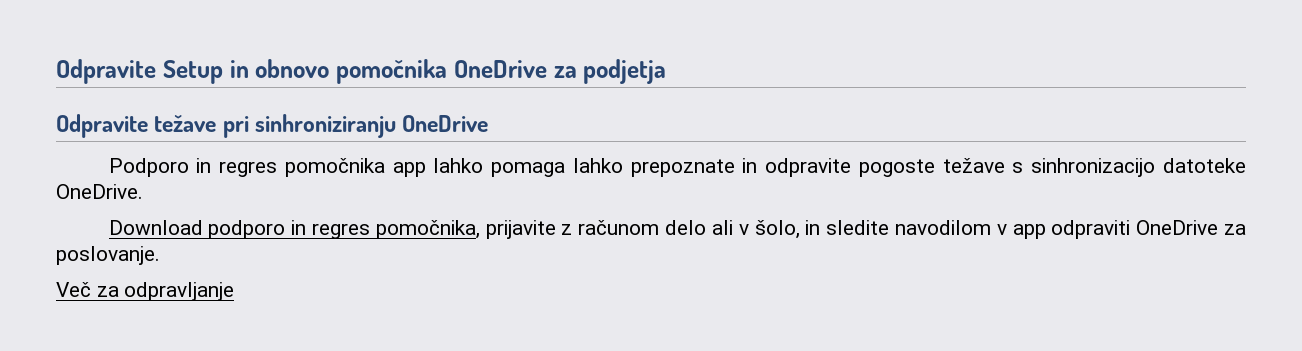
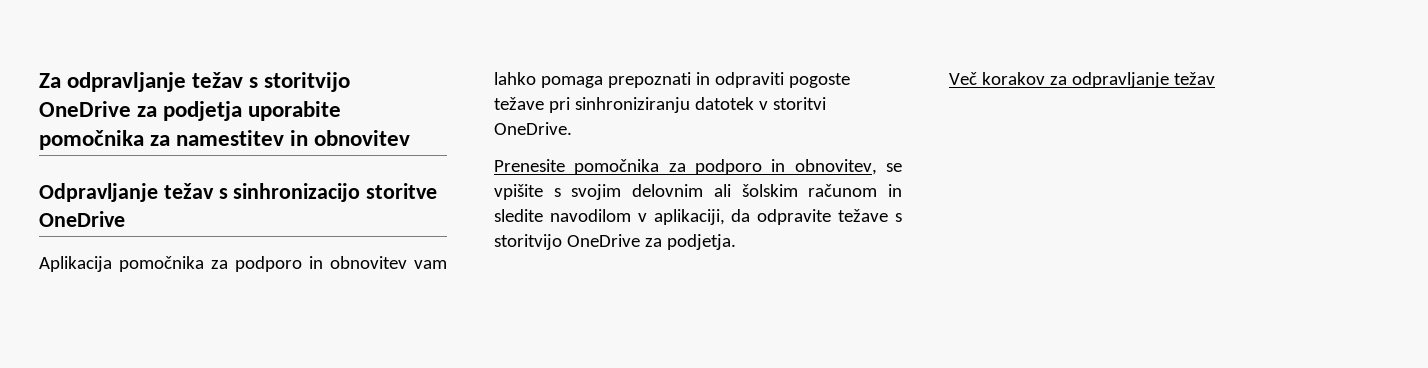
[56,59,667,84] [56,114,489,138] [108,158,1246,177] [56,184,143,199] [108,220,1246,239] [56,246,160,265] Odpravite Setup in obnovo pomočnika OneDrive za podjetja // Odpravite težave pri sinhroniziranju OneDrive // Podporo in regres pomočnika app lahko pomaga lahko prepoznate in odpravite pogoste težave s sinhronizacijo datoteke OneDrive. // Download podporo in regres pomočnika, prijavite z računom delo ali v šolo, in sledite navodilom v app odpraviti OneDrive za poslovanje. -> [39,72,351,92] [39,101,342,121] [39,130,411,150] [39,183,438,202] [39,211,125,227] [39,256,447,272] [494,72,850,88] [494,97,826,113] [494,122,572,135] [494,159,902,175] [494,184,902,200] [494,209,902,225] [494,234,736,250] Za odpravljanje težav s storitvijo OneDrive za podjetja uporabite pomočnika za namestitev in obnovitev // Odpravljanje težav s sinhronizacijo storitve OneDrive // Aplikacija pomočnika za podporo in obnovitev vam lahko pomaga prepoznati in odpraviti pogoste težave pri sinhroniziranju datotek v storitvi OneDrive. // Prenesite pomočnika za podporo in obnovitev, se vpišite s svojim delovnim ali šolskim računom in sledite navodilom v aplikaciji, da odpravite težave s storitvijo OneDrive za podjetja.
(91, 289) none -> [981,72,1045,85] korakov
(235, 291) none -> [1173,72,1215,85] težav

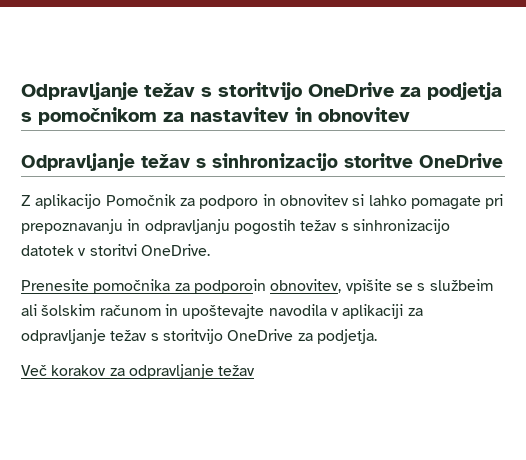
[39,72,187,92] Za odpravljanje -> [21,82,138,100] Odpravljanje
[248,101,342,121] [39,130,285,150] uporabite pomočnika za namestitev -> [21,107,289,125] s pomočnikom za nastavitev
[39,256,204,272] Aplikacija pomočnika -> [21,194,176,209] Z aplikacijo Pomočnik
[414,260,447,269] [494,72,850,88] [494,97,690,113] vam lahko pomaga prepoznati in odpraviti pogoste težave pri sinhroniziranju -> [352,194,504,210] [21,219,450,235] si lahko pomagate pri prepoznavanju in odpravljanju pogostih težav s sinhronizacijo
[695,159,902,175] [494,184,902,200] [494,209,889,225] podporo in obnovitev, se vpišite s svojim delovnim ali šolskim računom in sledite navodilom v aplikaciji, da odpravite težave -> [193,279,493,294] [21,304,423,319] [21,329,148,344] podporoin obnovitev, vpišite se s službeim ali šolskim računom in upoštevajte navodila v aplikaciji za odpravljanje težav

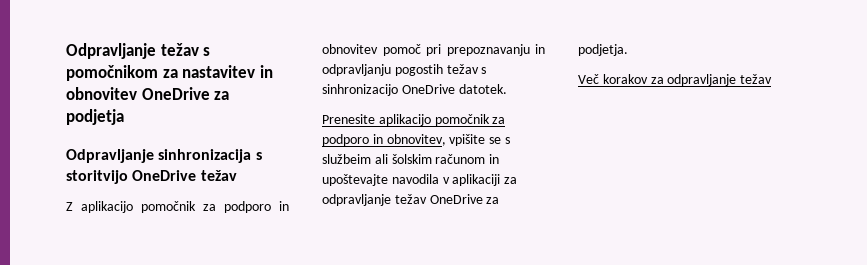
[21,82,502,100] [21,112,32,122] Odpravljanje težav s storitvijo OneDrive za podjetja s -> [66,43,211,59] Odpravljanje težav s
[21,153,503,171] // Odpravljanje težav s sinhronizacijo storitve OneDrive -> [141,87,230,100] [66,109,124,125] [66,149,262,163] [66,170,237,184] OneDrive za podjetja // Odpravljanje sinhronizacija s storitvijo OneDrive težav
[105,194,176,206] Pomočnik -> [141,201,196,213] pomočnik
[352,194,481,210] si lahko pomagate -> [382,44,421,56] pomoč
[21,244,210,256] [21,279,266,294] datotek v storitvi OneDrive. // Prenesite pomočnika za podporoin -> [401,84,507,94] [322,114,506,126] [322,134,383,146] OneDrive datotek. // Prenesite aplikacijo pomočnik za podporo in
[150,329,223,344] s storitvijo -> (427, 199) none

